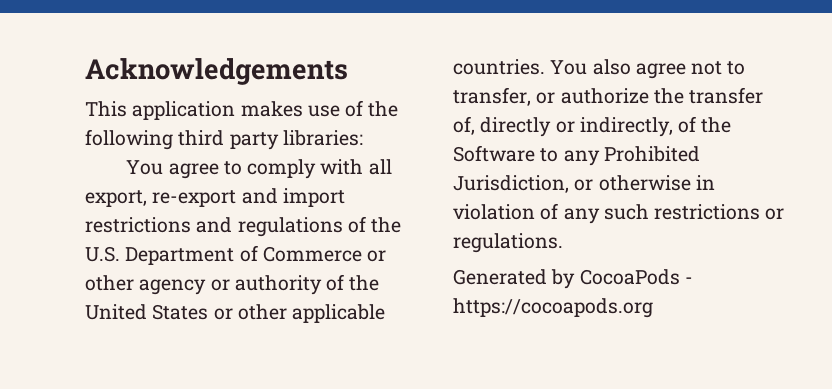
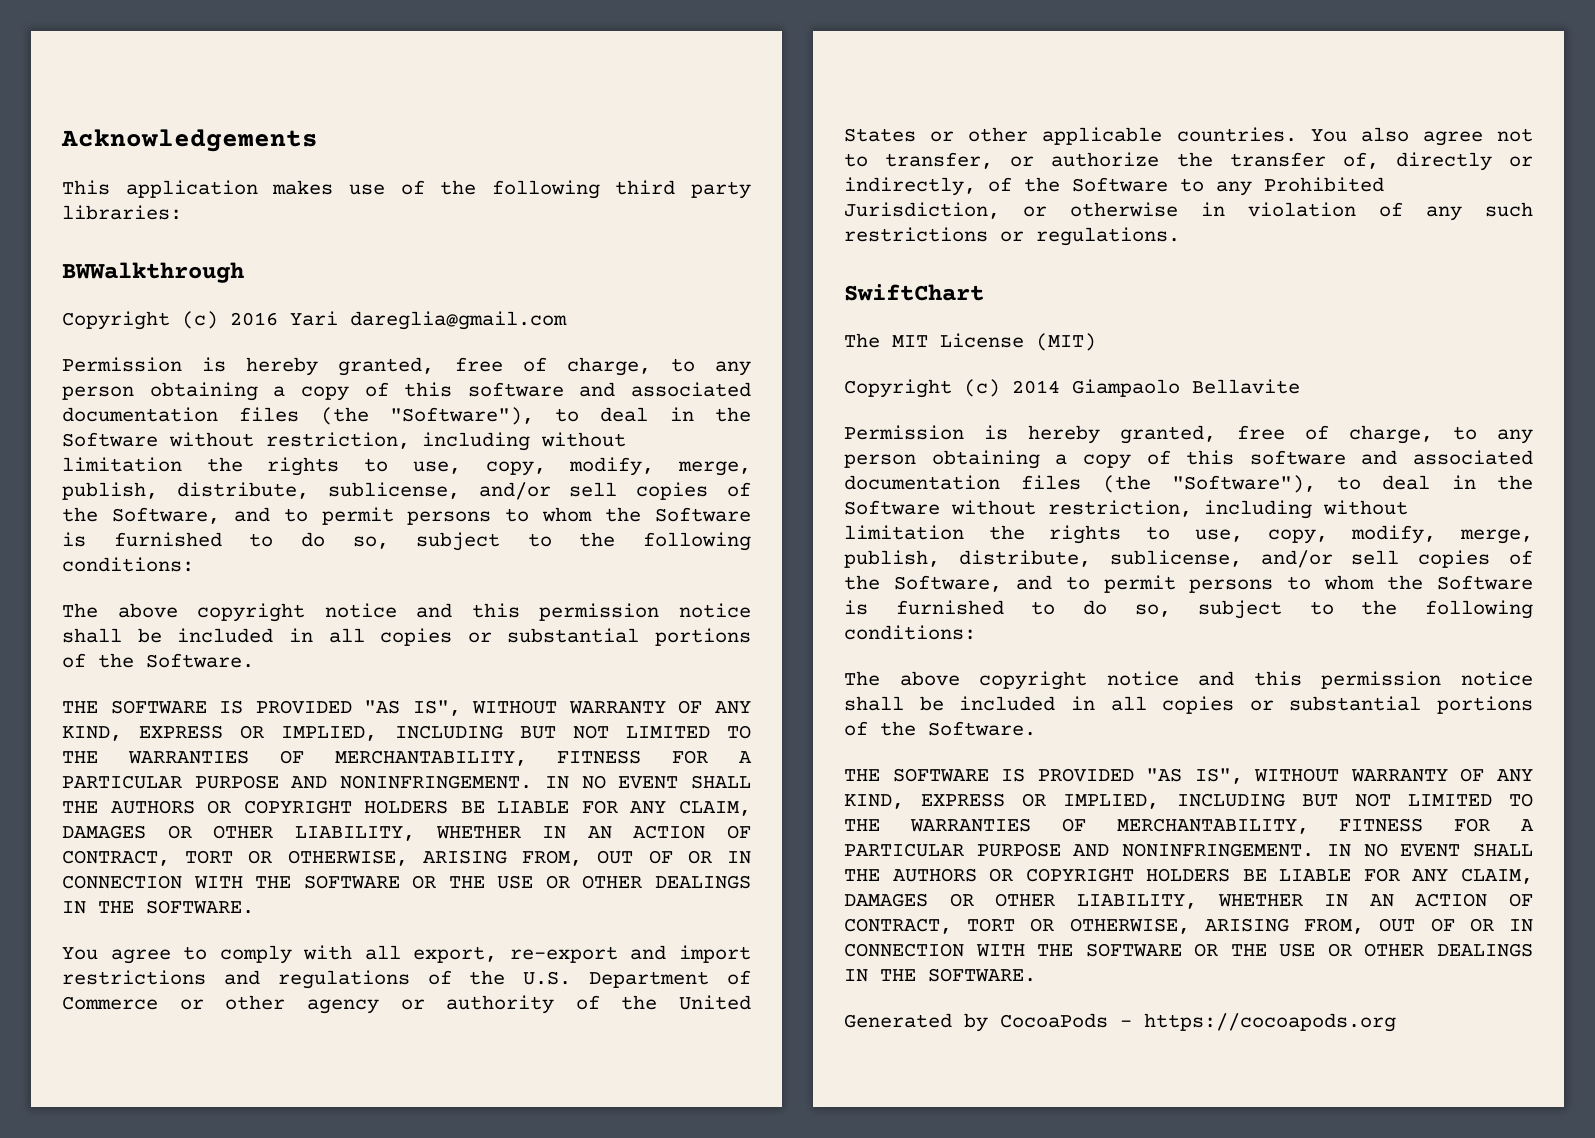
(363, 138) none -> [62,262,244,283] [62,311,567,330] [62,357,751,376] [62,382,751,401] [62,407,752,425] [62,432,626,451] [62,457,751,476] [62,482,751,500] [62,507,752,525] [62,532,751,551] [62,557,194,572] [62,603,751,622] [62,628,751,646] [62,653,254,668] [62,700,751,716] [62,725,751,741] [62,750,752,766] [62,775,751,789] [62,800,751,816] [62,825,751,841] [62,850,751,866] [62,875,751,889] [62,900,254,914] // BWWalkthrough // Copyright (c) 2016 Yari dareglia@gmail.com // Permission is hereby granted, free of charge, to any person obtaining a copy of this software and associated documentation files (the "Software"), to deal in the Software without restriction, including without limitation the rights to use, copy, modify, merge, publish, distribute, sublicense, and/or sell copies of the Software, and to permit persons to whom the Software is furnished to do so, subject to the following conditions: // The above copyright notice and this permission notice shall be included in all copies or substantial portions of the Software. // THE SOFTWARE IS PROVIDED "AS IS", WITHOUT WARRANTY OF ANY KIND, EXPRESS OR IMPLIED, INCLUDING BUT NOT LIMITED TO THE WARRANTIES OF MERCHANTABILITY, FITNESS FOR A PARTICULAR PURPOSE AND NONINFRINGEMENT. IN NO EVENT SHALL THE AUTHORS OR COPYRIGHT HOLDERS BE LIABLE FOR ANY CLAIM, DAMAGES OR OTHER LIABILITY, WHETHER IN AN ACTION OF CONTRACT, TORT OR OTHERWISE, ARISING FROM, OUT OF OR IN CONNECTION WITH THE SOFTWARE OR THE USE OR OTHER DEALINGS IN THE SOFTWARE.
(563, 243) none -> [844,284,984,301] [844,333,1096,351] [844,379,1300,398] [844,425,1533,444] [844,450,1533,469] [844,475,1533,493] [844,500,1408,519] [844,525,1533,544] [844,550,1533,568] [844,575,1533,593] [844,600,1533,619] [844,625,976,640] [844,671,1533,690] [844,696,1533,714] [844,721,1036,736] [844,768,1533,784] [844,793,1533,809] [844,818,1534,834] [844,843,1533,857] [844,868,1533,884] [844,893,1533,909] [844,918,1533,934] [844,943,1533,957] [844,968,1036,982] // SwiftChart // The MIT License (MIT) // Copyright (c) 2014 Giampaolo Bellavite // Permission is hereby granted, free of charge, to any person obtaining a copy of this software and associated documentation files (the "Software"), to deal in the Software without restriction, including without limitation the rights to use, copy, modify, merge, publish, distribute, sublicense, and/or sell copies of the Software, and to permit persons to whom the Software is furnished to do so, subject to the following conditions: // The above copyright notice and this permission notice shall be included in all copies or substantial portions of the Software. // THE SOFTWARE IS PROVIDED "AS IS", WITHOUT WARRANTY OF ANY KIND, EXPRESS OR IMPLIED, INCLUDING BUT NOT LIMITED TO THE WARRANTIES OF MERCHANTABILITY, FITNESS FOR A PARTICULAR PURPOSE AND NONINFRINGEMENT. IN NO EVENT SHALL THE AUTHORS OR COPYRIGHT HOLDERS BE LIABLE FOR ANY CLAIM, DAMAGES OR OTHER LIABILITY, WHETHER IN AN ACTION OF CONTRACT, TORT OR OTHERWISE, ARISING FROM, OUT OF OR IN CONNECTION WITH THE SOFTWARE OR THE USE OR OTHER DEALINGS IN THE SOFTWARE.

